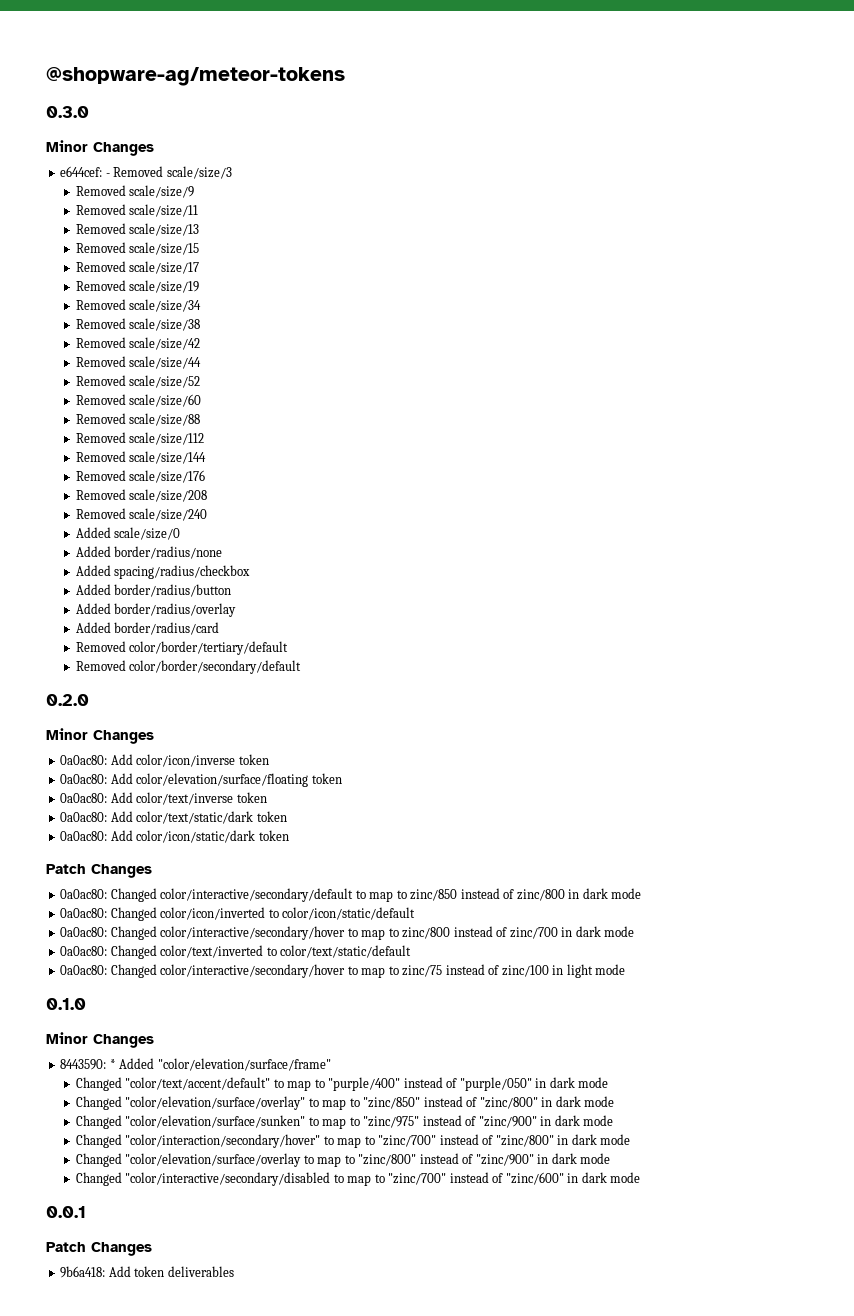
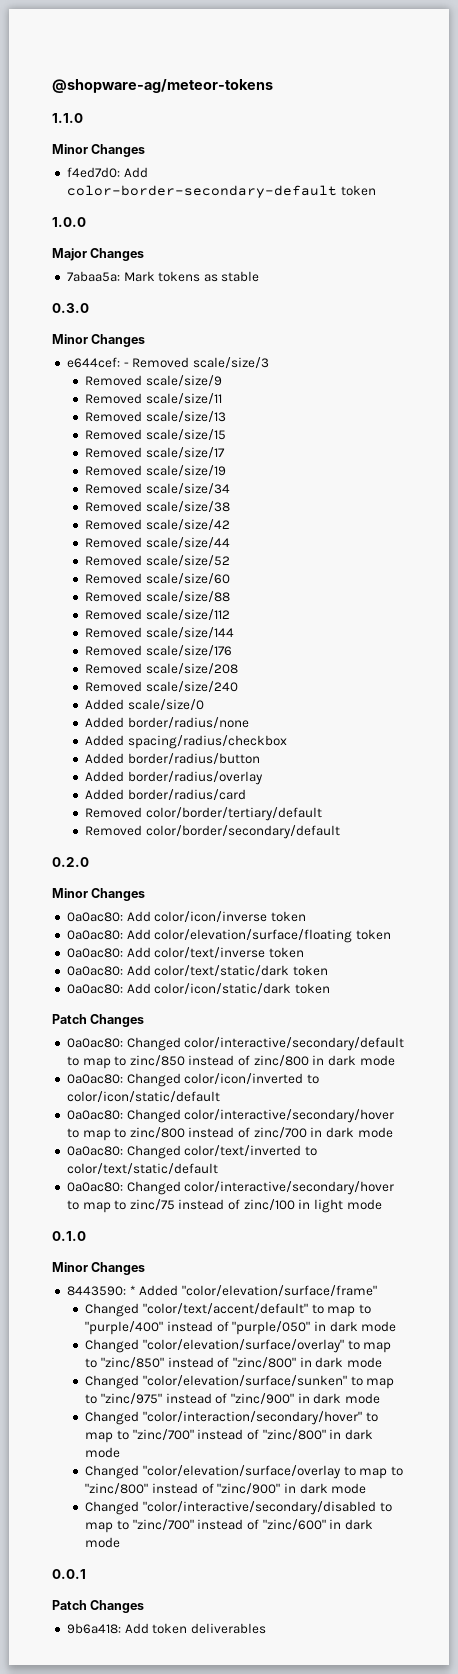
(345, 76) none -> [52,113,83,123] [52,144,146,157] [66,167,148,178] [66,185,376,198] [52,217,86,227] [52,248,145,261] [66,271,260,282] // 1.1.0 // Minor Changes // f4ed7d0: Add color-border-secondary-default token // 1.0.0 // Major Changes // 7abaa5a: Mark tokens as stable

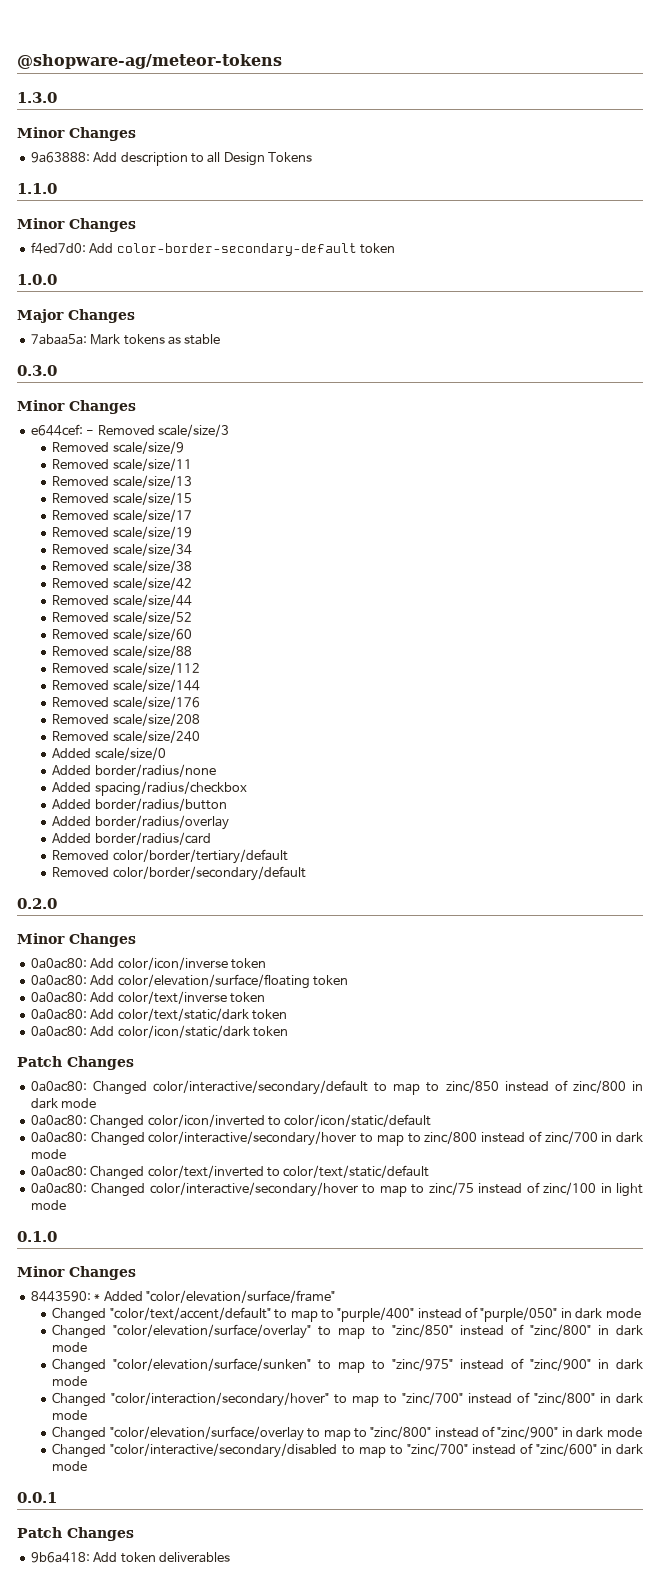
(273, 86) none -> [17,92,57,103] [17,127,136,141] [30,152,312,166] // 1.3.0 // Minor Changes // 9a63888: Add description to all Design Tokens

